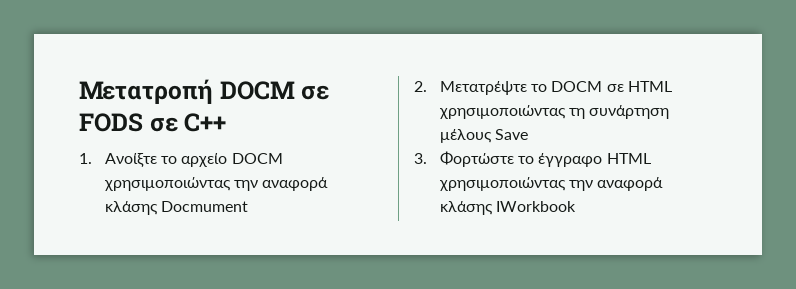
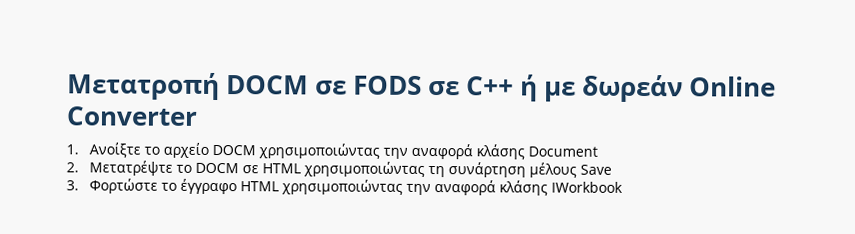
(227, 122) none -> [520,74,776,103] [66,106,198,126] ή με δωρεάν Online Converter
[161,201,249,212] Docmument -> [528,146,599,157] Document

